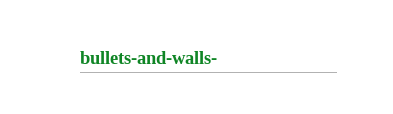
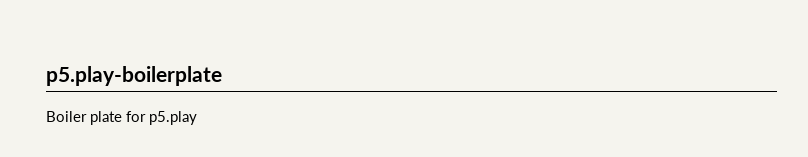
[80,51,217,64] bullets-and-walls- -> [46,66,222,86] [46,111,197,125] p5.play-boilerplate // Boiler plate for p5.play

